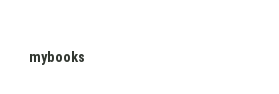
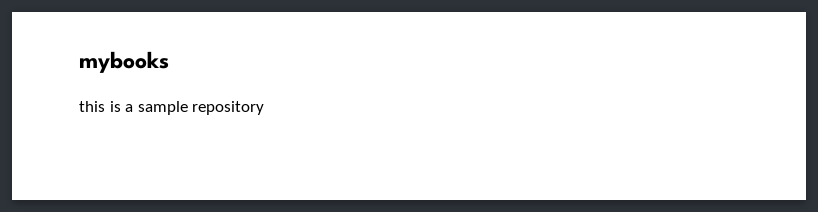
(85, 58) none -> [79,101,265,115] // this is a sample repository

